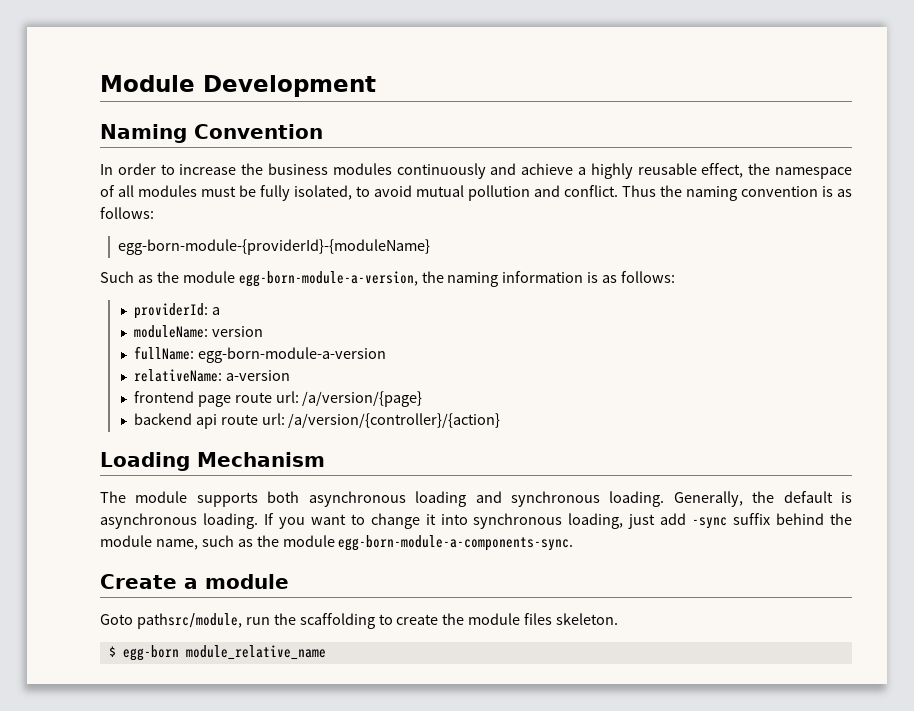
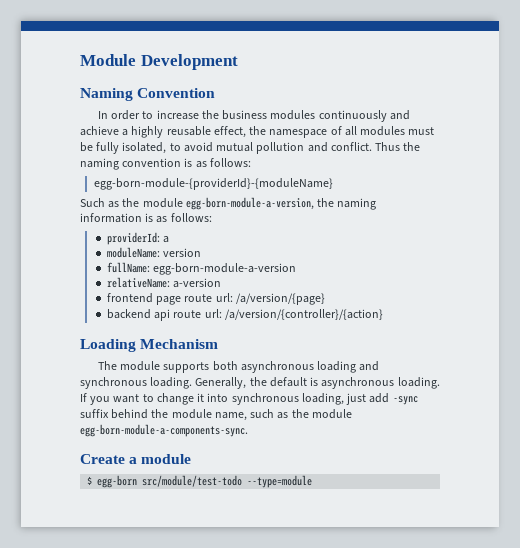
[100,613,619,629] // Goto pathsrc/module, run the scaffolding to create the module files skeleton. -> (192, 459) none
[185,645,326,660] module_relative_name -> [142,475,313,488] src/module/test-todo --type=module

